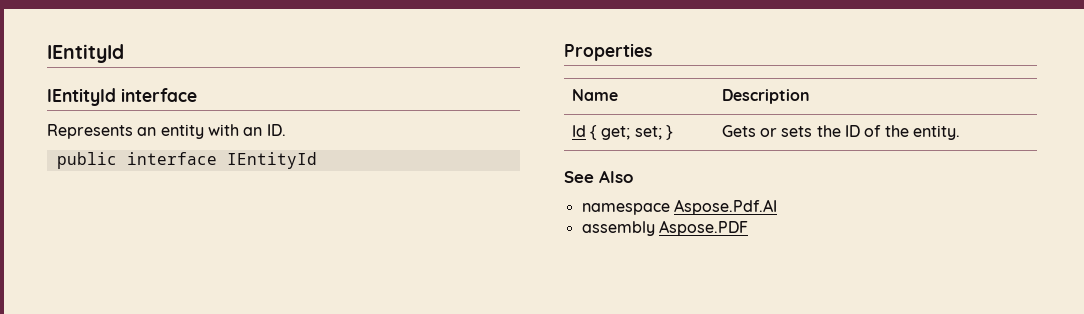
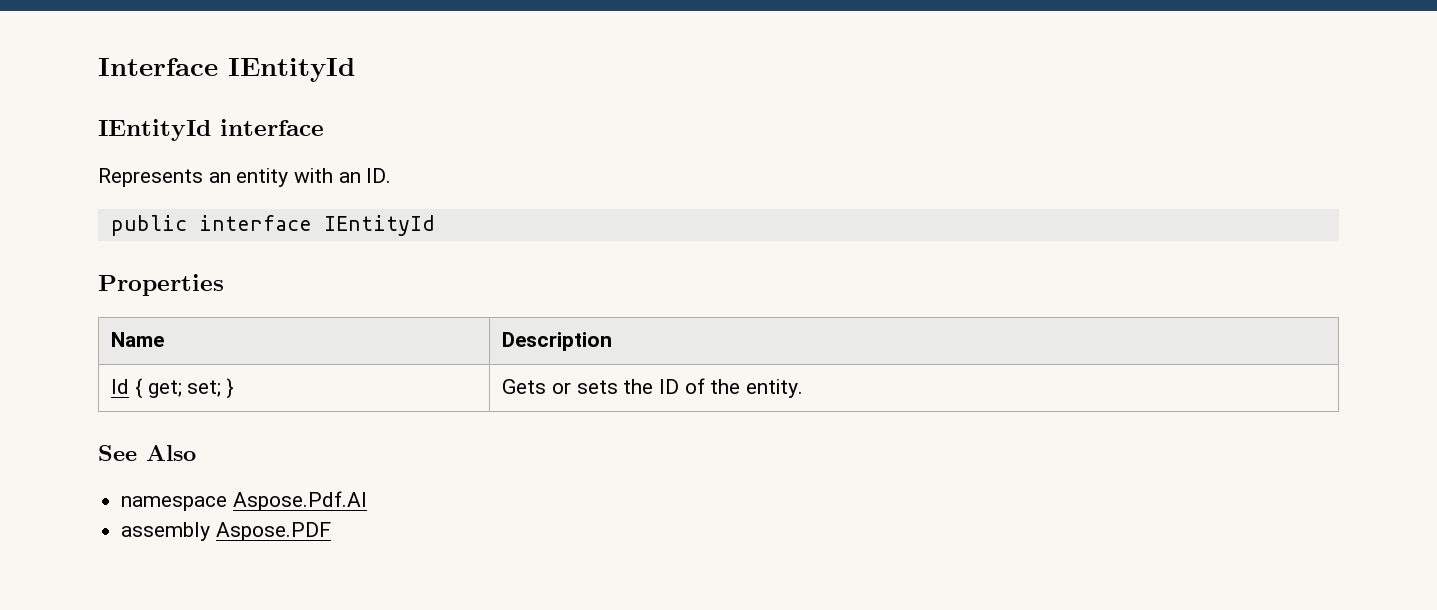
(47, 53) none -> [98,58,218,76] Interface

